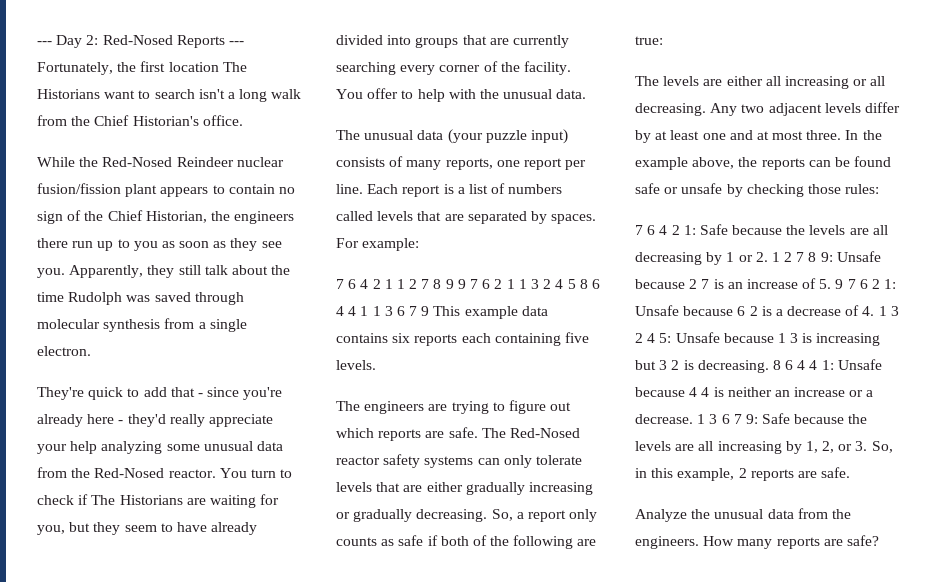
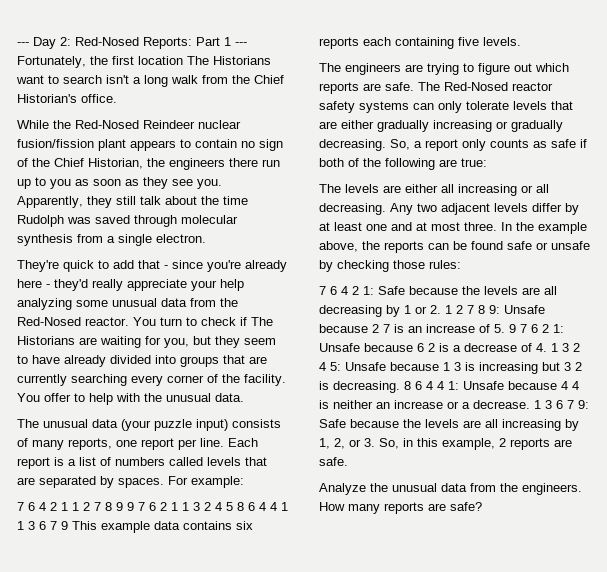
[176,35,225,48] Reports -> [143,37,231,49] Reports: Part 1

